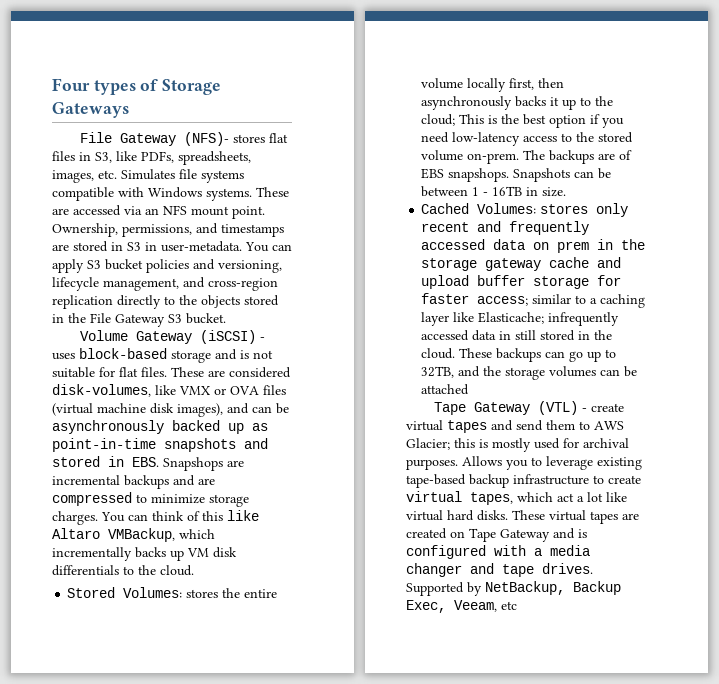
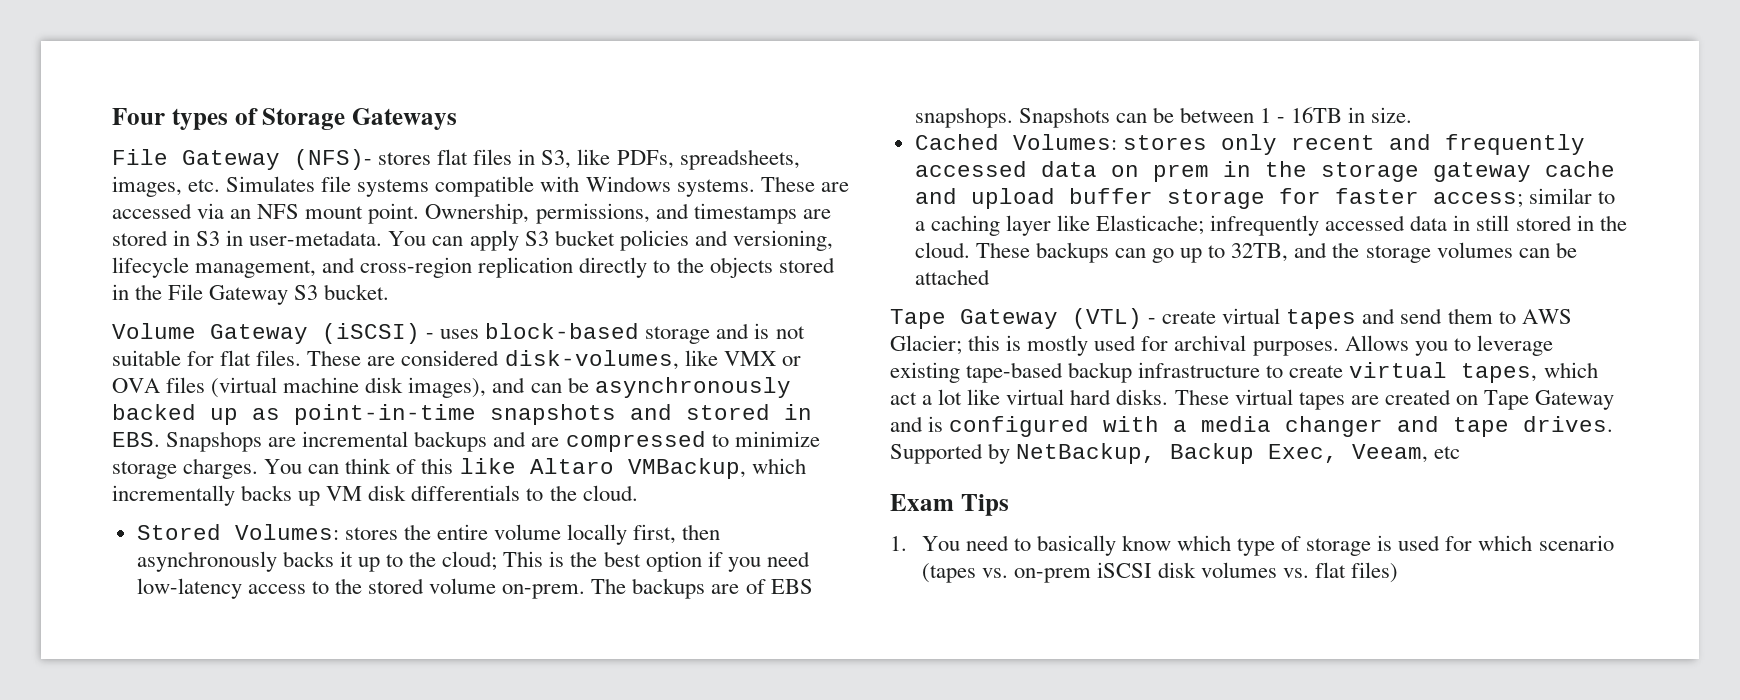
(517, 605) none -> [890,494,1009,516] [890,535,1614,556] [921,562,1399,583] // Exam Tips // 1. You need to basically know which type of storage is used for which scenario (tapes vs. on-prem iSCSI disk volumes vs. flat files)

